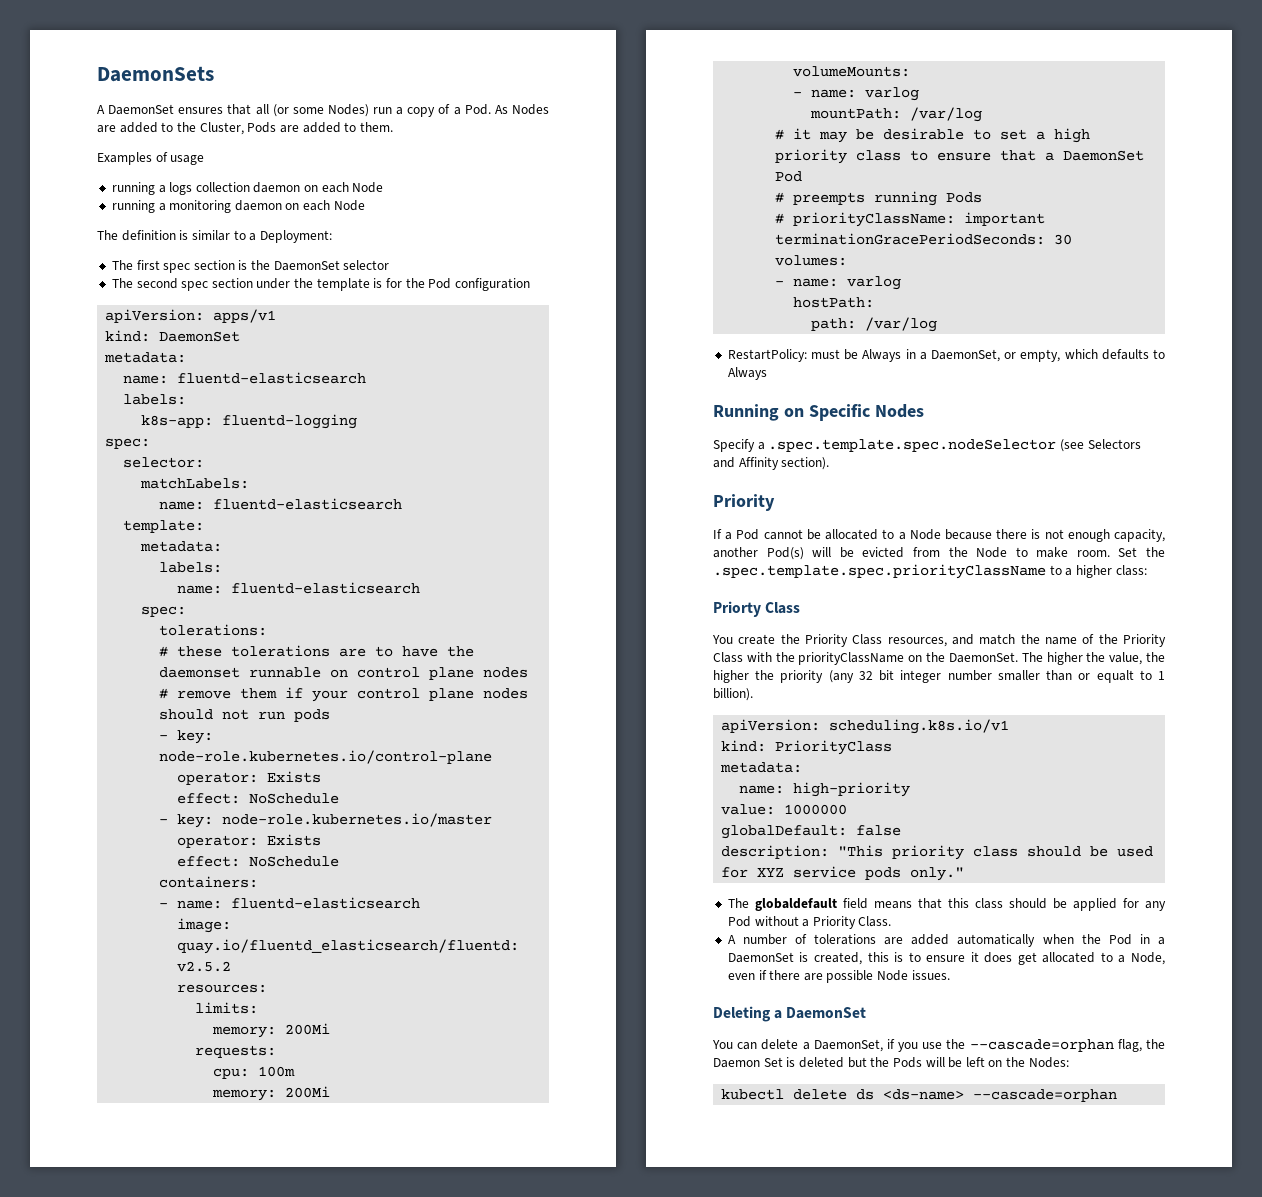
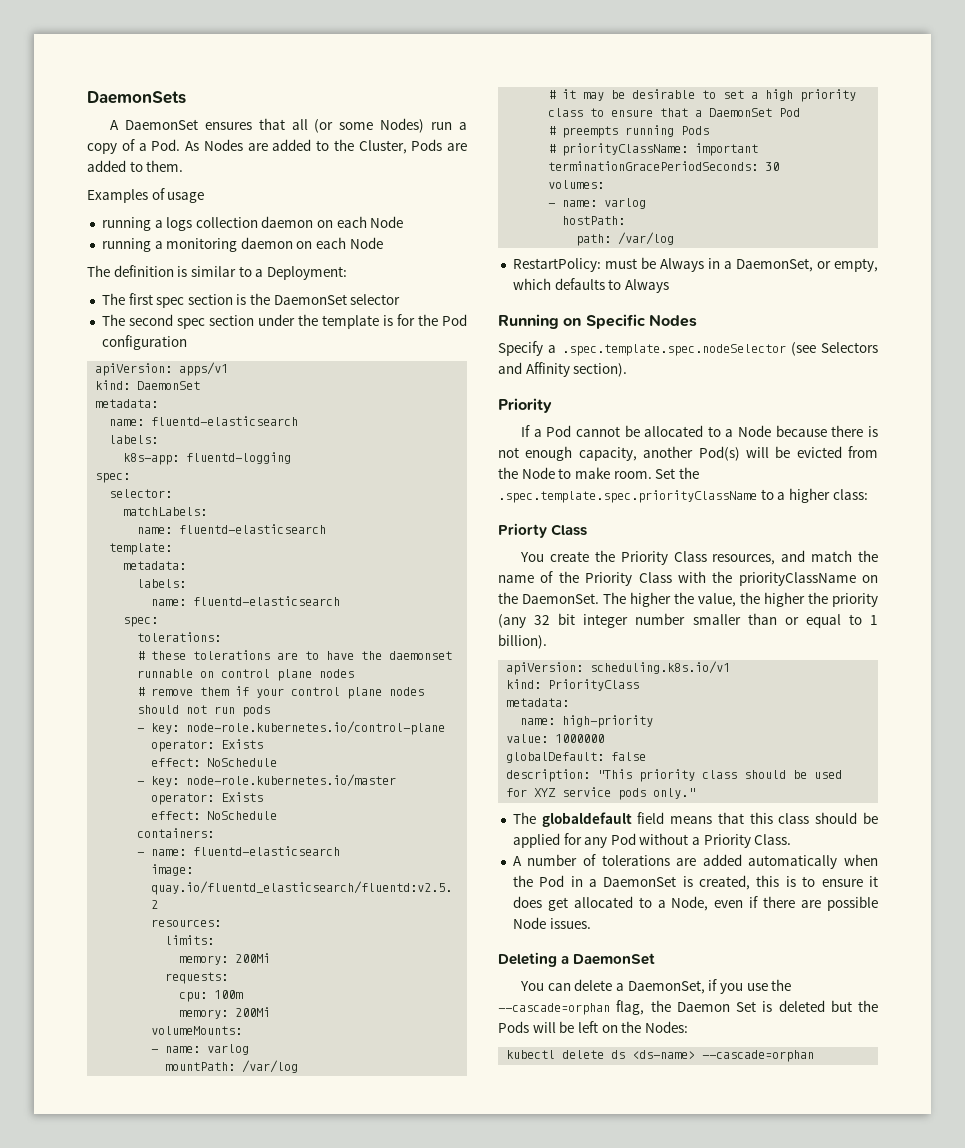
[1096,670,1134,683] equalt -> [805,614,841,628] equal

